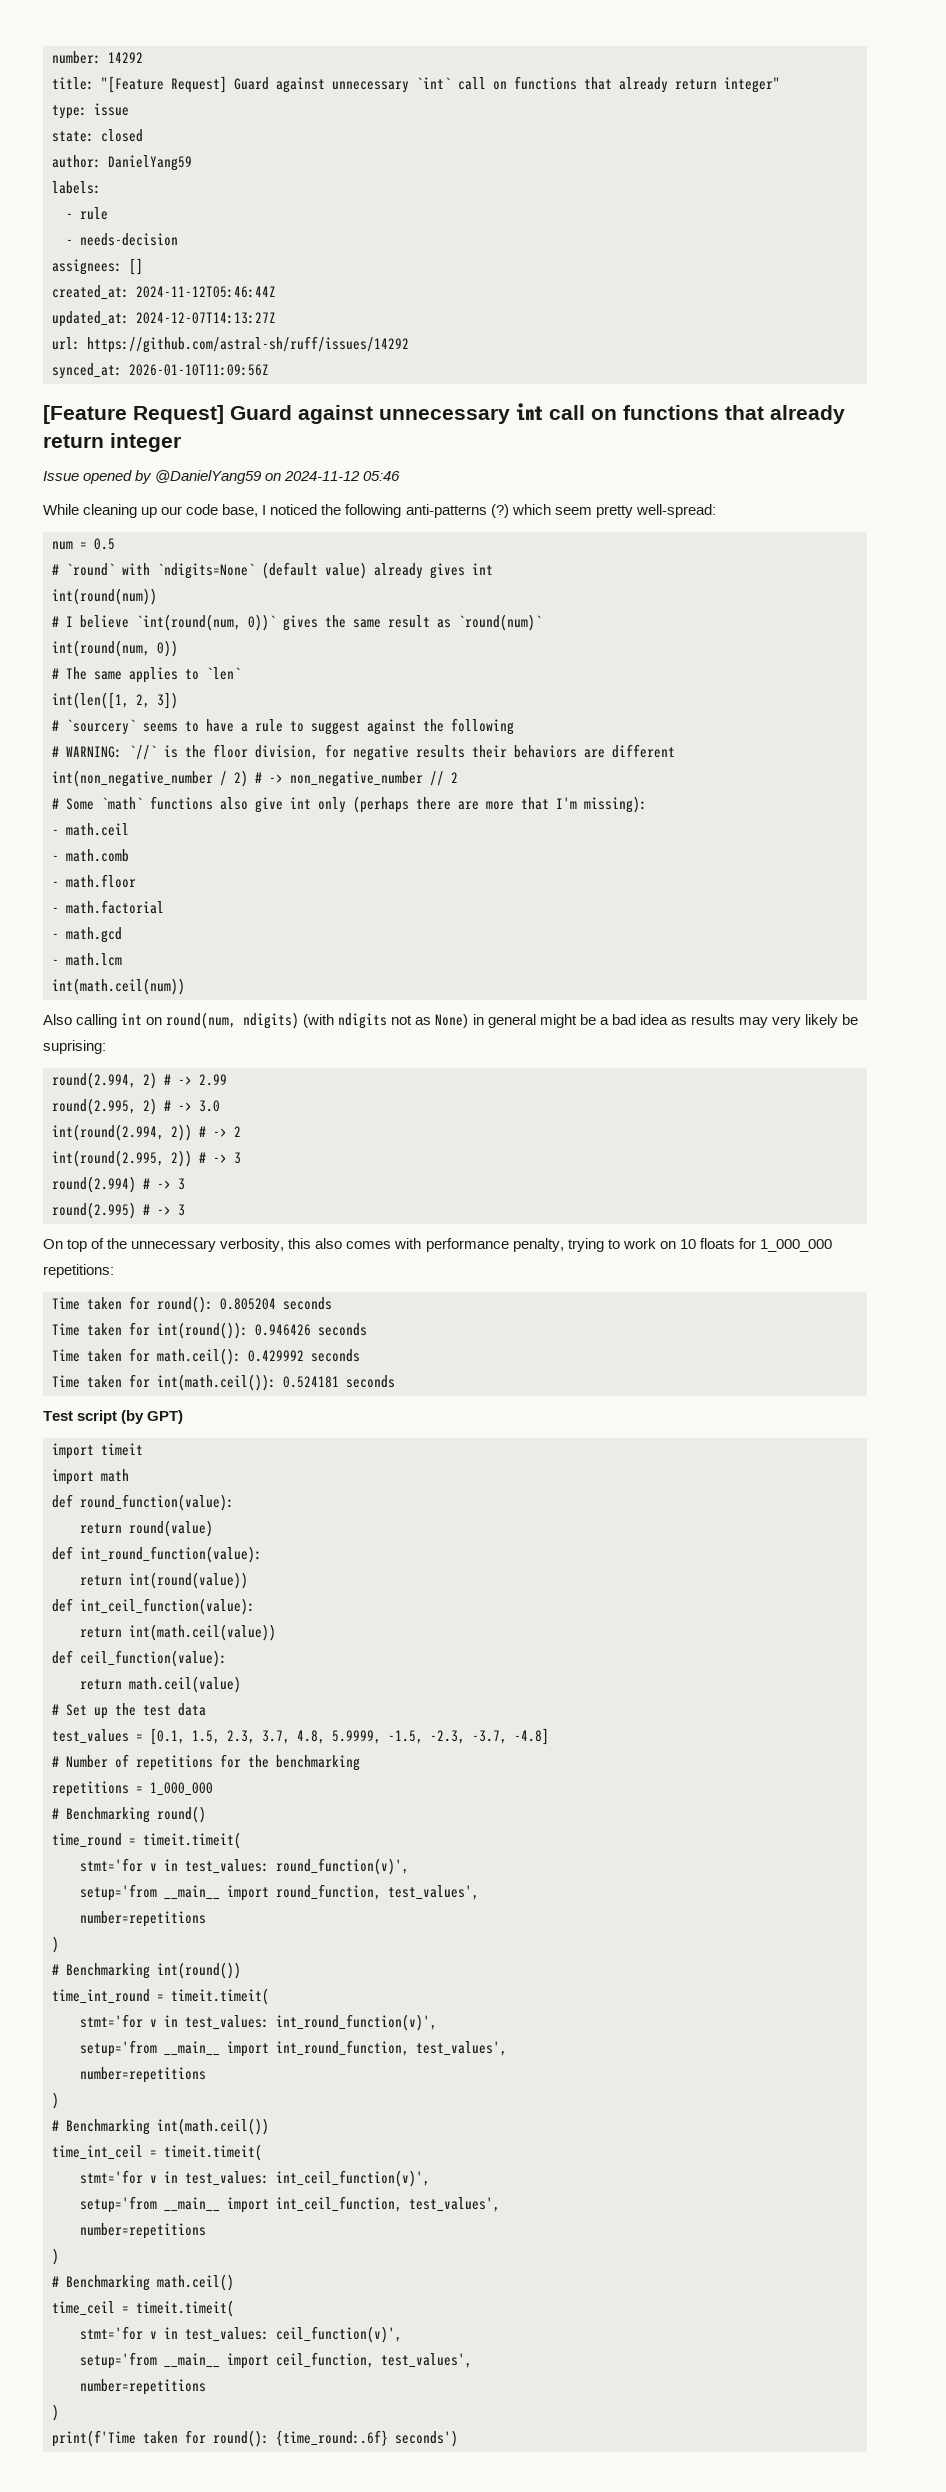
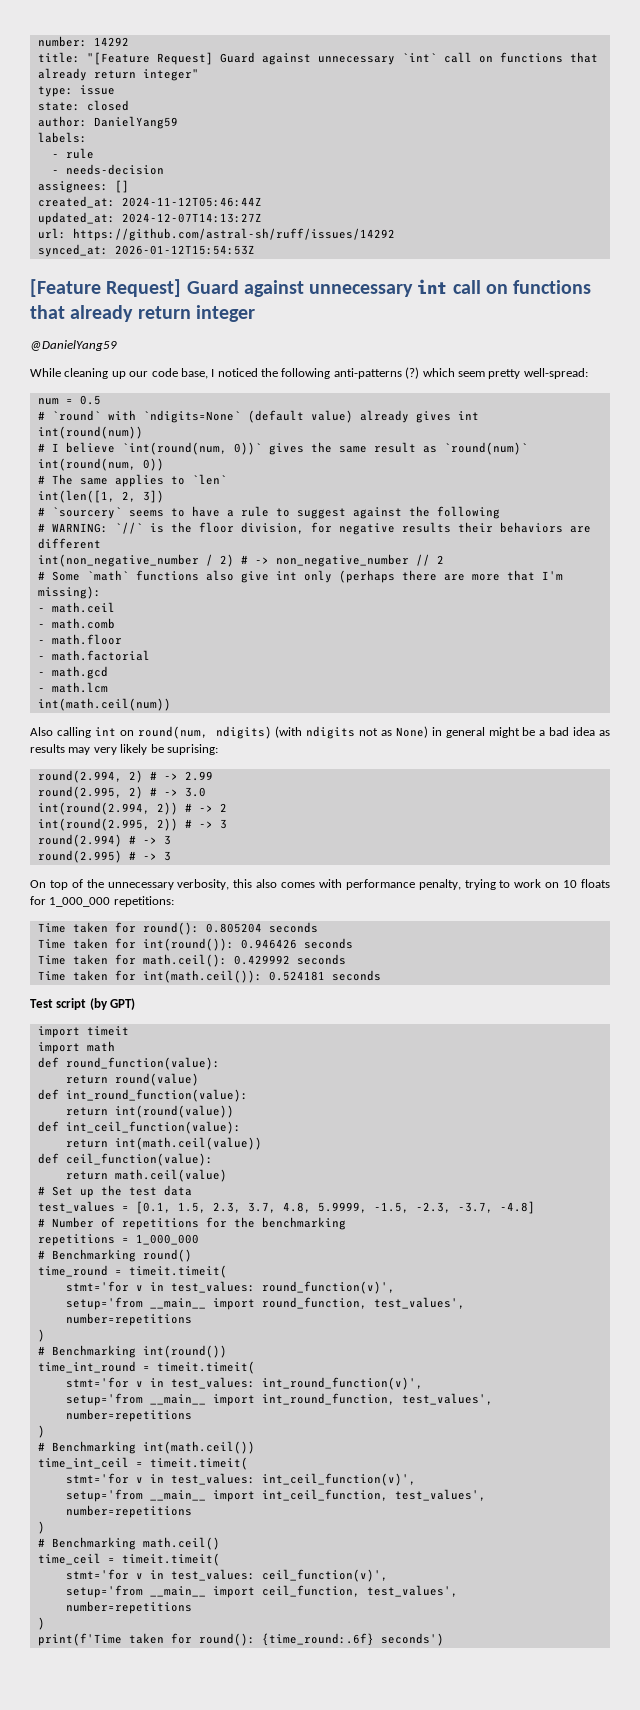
[129,364,269,376] 2026-01-10T11:09:56Z -> [114,245,255,255] 2026-01-12T15:54:53Z
[43,470,401,484] Issue opened by @DanielYang59 on 2024-11-12 05:46 -> [30,340,117,351] @DanielYang59

